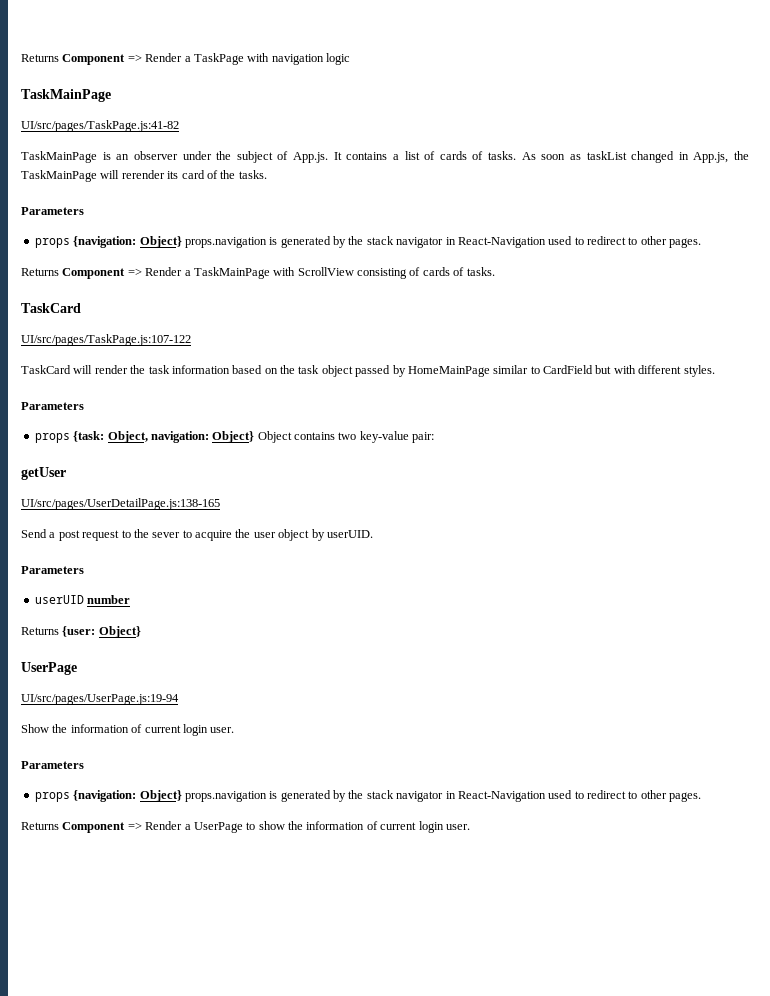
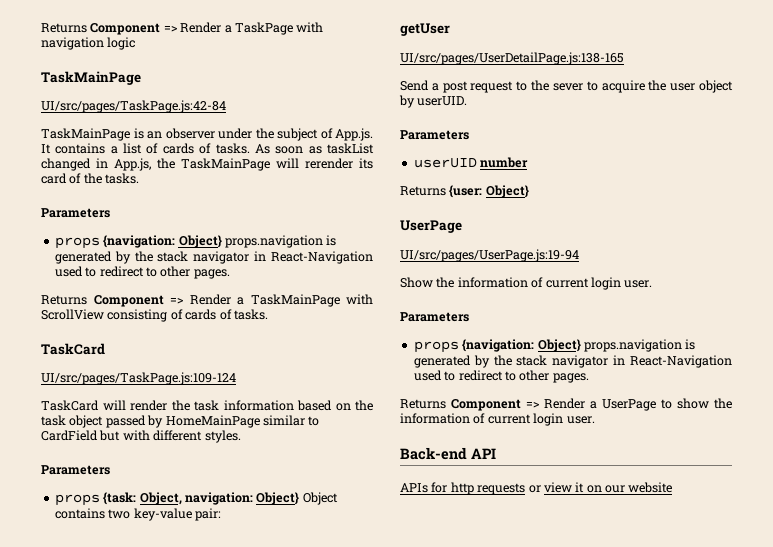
[21,120,179,132] UI/src/pages/TaskPage.js:41-82 -> [41,100,226,113] UI/src/pages/TaskPage.js:42-84
[21,334,191,346] UI/src/pages/TaskPage.js:107-122 -> [41,372,236,385] UI/src/pages/TaskPage.js:109-124
(470, 827) none -> [400,447,496,460] [400,482,673,495] // Back-end API // APIs for http requests or view it on our website

